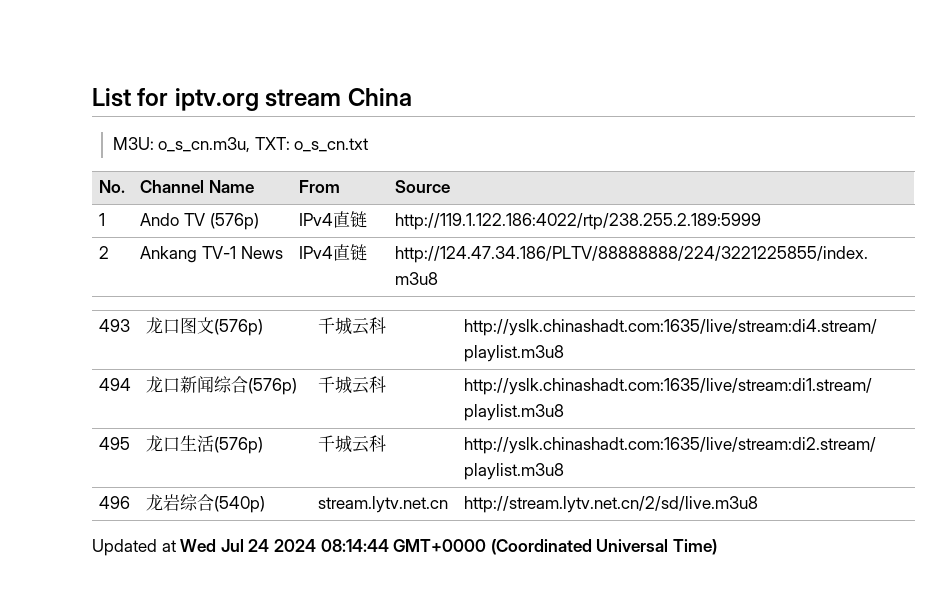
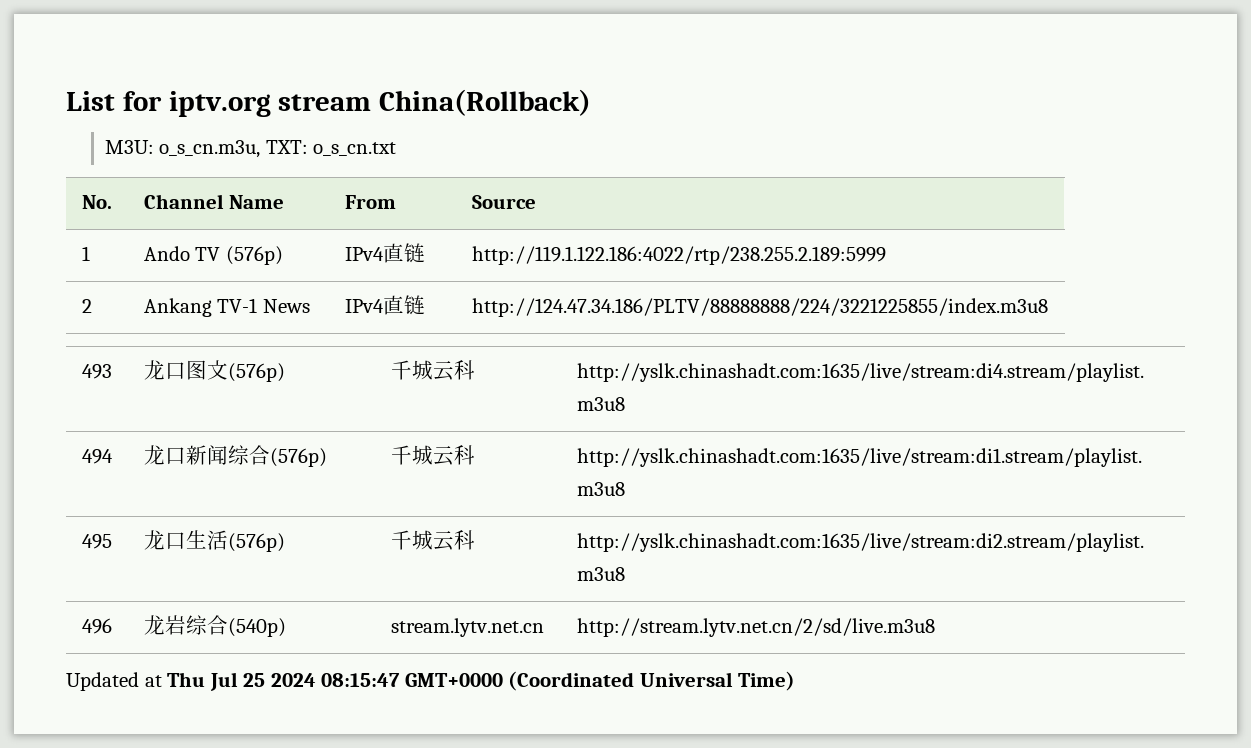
[347,88,412,106] China -> [379,89,592,116] China(Rollback)
[180,539,389,552] Wed Jul 24 2024 08:14:44 -> [167,672,401,691] Thu Jul 25 2024 08:15:47

